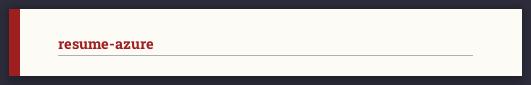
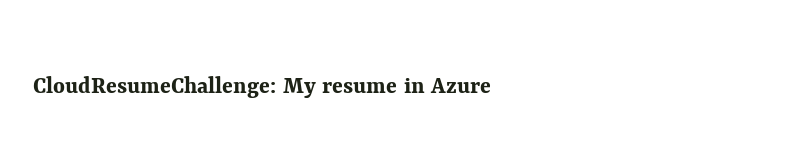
[58,41,154,50] resume-azure -> [33,76,492,98] CloudResumeChallenge: My resume in Azure

